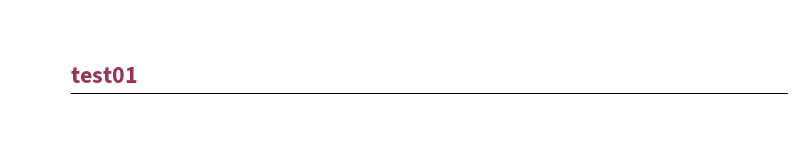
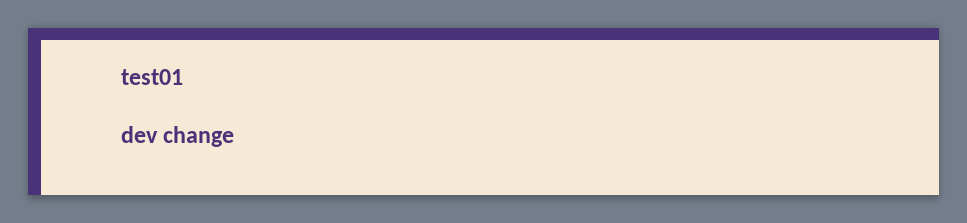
(138, 75) none -> [121,126,235,147] // dev change

